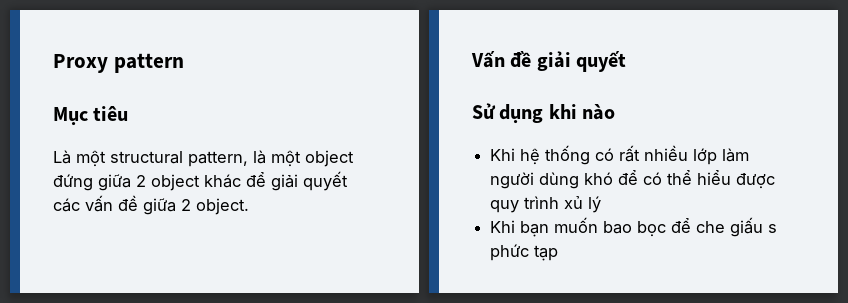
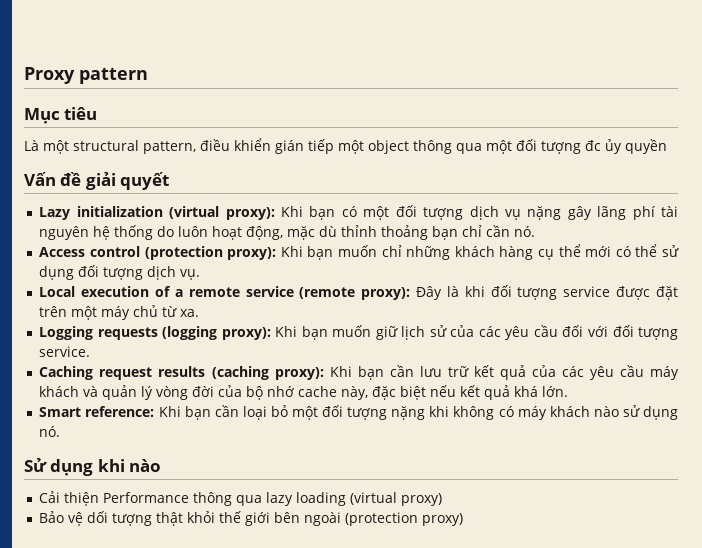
[253,150,354,167] [53,171,348,191] [53,195,249,215] [471,51,627,72] [472,103,616,124] [490,145,750,165] [490,170,776,189] [490,196,602,213] [490,217,778,237] [490,244,559,261] là một object đứng giữa 2 object khác để giải quyết các vấn đề giữa 2 object. // Vấn đề giải quyết // Sử dụng khi nào // Khi hệ thống có rất nhiều lớp làm người dùng khó để có thể hiểu được quy trình xủ lý // Khi bạn muốn bao bọc để che giấu s phức tạp -> [200,138,667,154] [24,172,170,190] [39,205,679,220] [39,225,536,240] [39,244,680,260] [39,265,201,280] [39,285,678,300] [39,305,200,320] [39,325,678,340] [39,346,91,357] [39,365,680,380] [39,385,569,400] [39,405,678,420] [39,426,61,437] [24,458,162,476] [39,491,443,506] [39,511,464,526] điều khiển gián tiếp một object thông qua một đối tượng đc ủy quyền // Vấn đề giải quyết // Lazy initialization (virtual proxy): Khi bạn có một đối tượng dịch vụ nặng gây lãng phí tài nguyên hệ thống do luôn hoạt động, mặc dù thỉnh thoảng bạn chỉ cần nó. // Access control (protection proxy): Khi bạn muốn chỉ những khách hàng cụ thể mới có thể sử dụng đối tượng dịch vụ. // Local execution of a remote service (remote proxy): Đây là khi đối tượng service được đặt trên một máy chủ từ xa. // Logging requests (logging proxy): Khi bạn muốn giữ lịch sử của các yêu cầu đối với đối tượng service. // Caching request results (caching proxy): Khi bạn cần lưu trữ kết quả của các yêu cầu máy khách và quản lý vòng đời của bộ nhớ cache này, đặc biệt nếu kết quả khá lớn. // Smart reference: Khi bạn cần loại bỏ một đối tượng nặng khi không có máy khách nào sử dụng nó. // Sử dụng khi nào // Cải thiện Performance thông qua lazy loading (virtual proxy) // Bảo vệ dối tượng thật khỏi thế giới bên ngoài (protection proxy)

